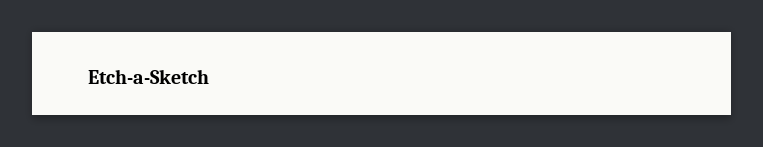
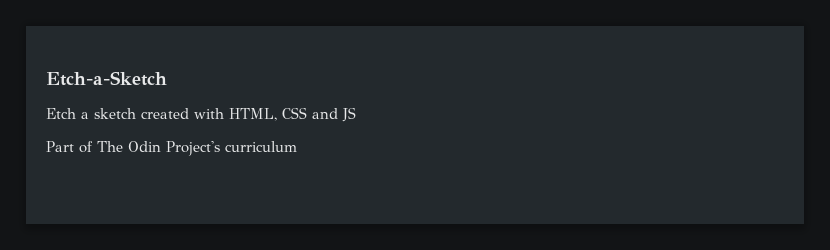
(209, 76) none -> [46,107,356,122] [46,141,297,156] // Etch a sketch created with HTML, CSS and JS // Part of The Odin Project's curriculum

